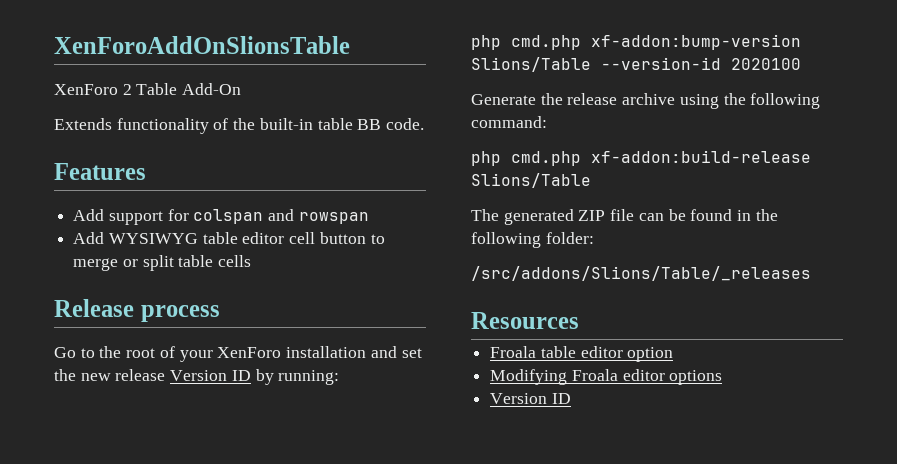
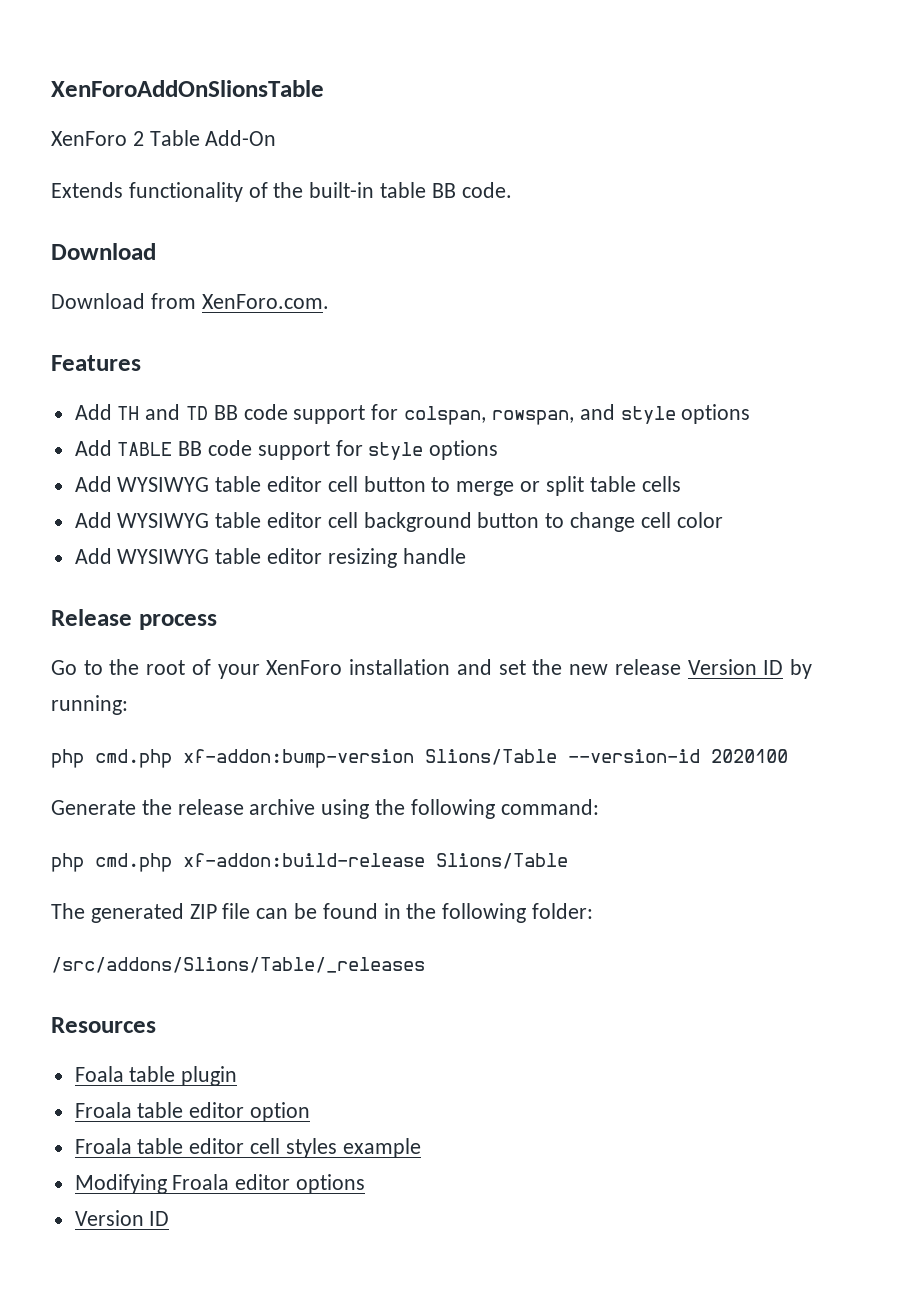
[54,163,146,180] [73,209,369,225] Features // Add support for colspan and rowspan -> [51,243,156,260] [51,293,329,309] [51,355,141,371] [74,404,751,425] [74,440,499,460] Download // Download from XenForo.com. // Features // Add TH and TD BB code support for colspan, rowspan, and style options // Add TABLE BB code support for style options
(252, 261) none -> [74,512,723,532] [74,548,466,568] // Add WYSIWYG table editor cell background button to change cell color // Add WYSIWYG table editor resizing handle
(579, 320) none -> [74,1066,238,1086] // Foala table plugin
(674, 354) none -> [74,1138,421,1158] // Froala table editor cell styles example

